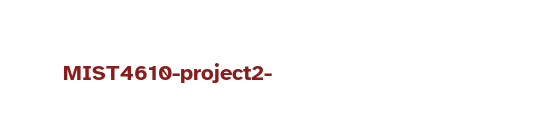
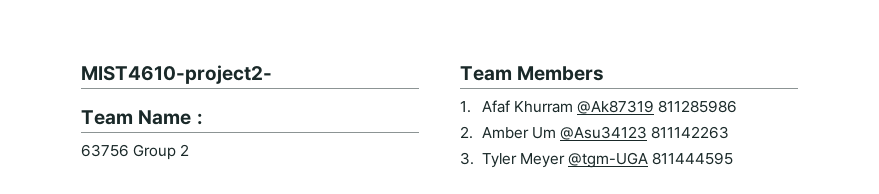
(272, 73) none -> [81,110,203,125] [81,144,190,160] [460,66,605,81] [460,100,738,114] [460,126,730,140] [460,152,734,168] // Team Name : // 63756 Group 2 // Team Members // 1. Afaf Khurram @Ak87319 811285986 // 2. Amber Um @Asu34123 811142263 // 3. Tyler Meyer @tgm-UGA 811444595

